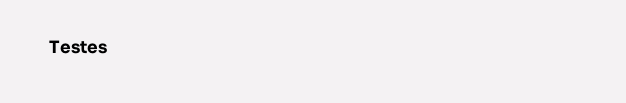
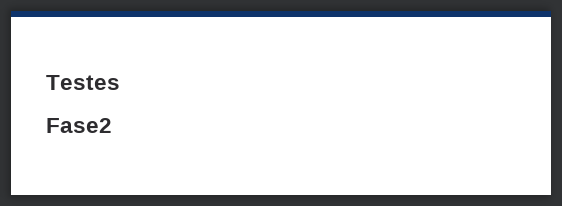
(107, 47) none -> [46,118,112,133] // Fase2

